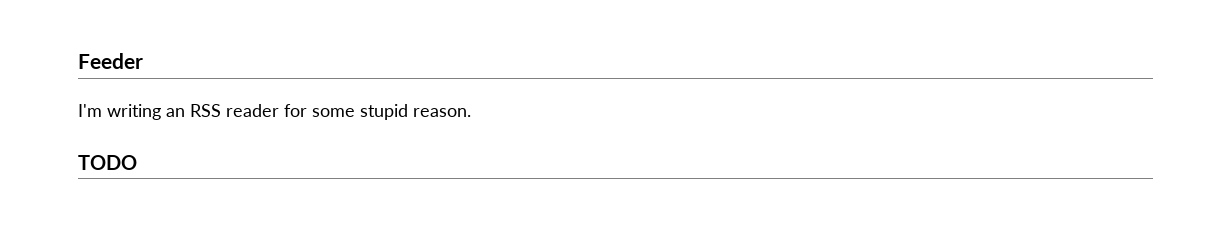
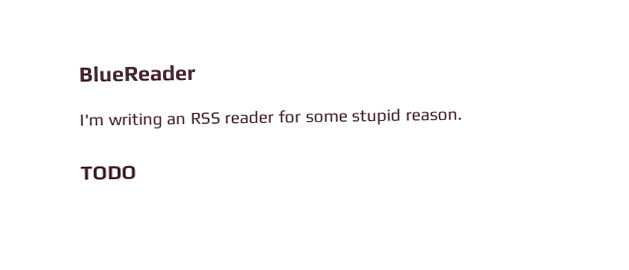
[78,53,143,69] Feeder -> [78,63,197,83] BlueReader

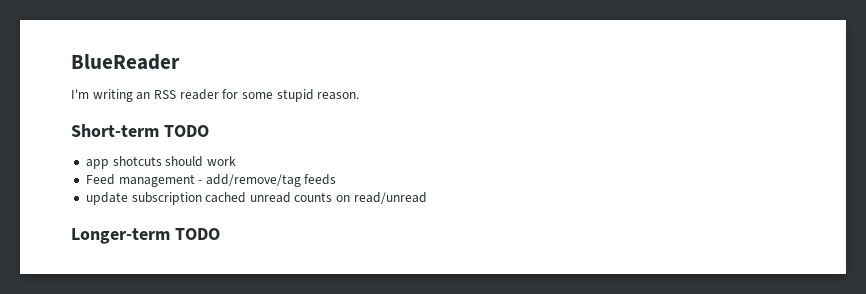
[80,164,137,181] TODO -> [71,124,209,137] [85,156,236,169] [85,174,337,187] [85,192,427,205] [71,228,220,244] Short-term TODO // app shotcuts should work // Feed management - add/remove/tag feeds // update subscription cached unread counts on read/unread // Longer-term TODO

